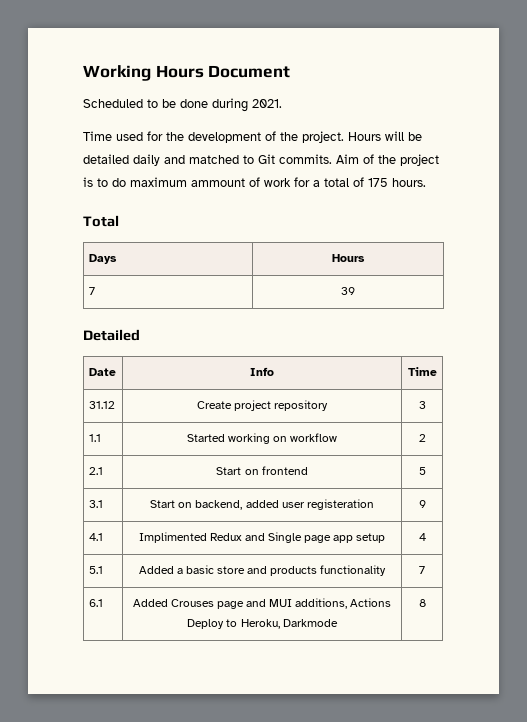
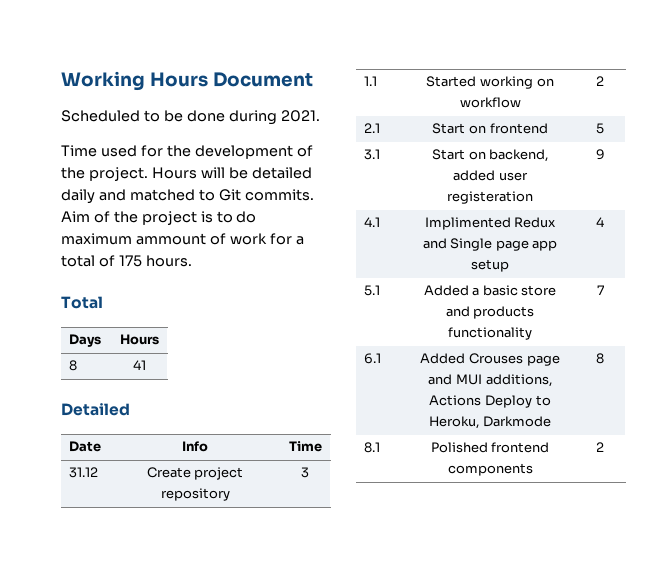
[88,287,95,295] [341,287,355,295] 7 | 39 -> [69,360,78,371] [132,360,146,370] 8 | 41
(426, 603) none -> [364,442,381,453] [430,442,550,453] [447,463,533,476] [596,442,604,452] // 8.1 | Polished frontend components | 2

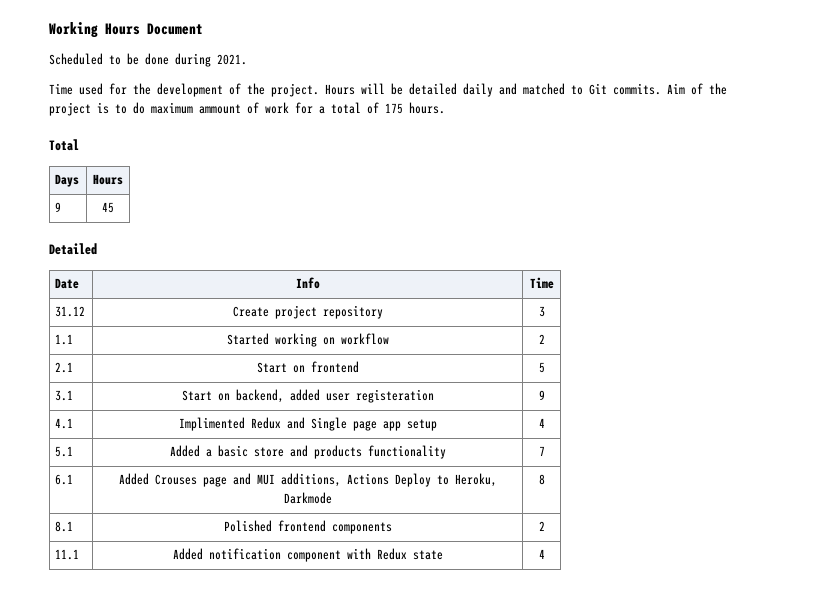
[69,360,78,371] [132,360,146,370] 8 | 41 -> [55,202,62,212] [102,202,114,213] 9 | 45
(604, 447) none -> [55,549,80,560] [172,548,443,562] [538,549,545,559] // 11.1 | Added notification component with Redux state | 4

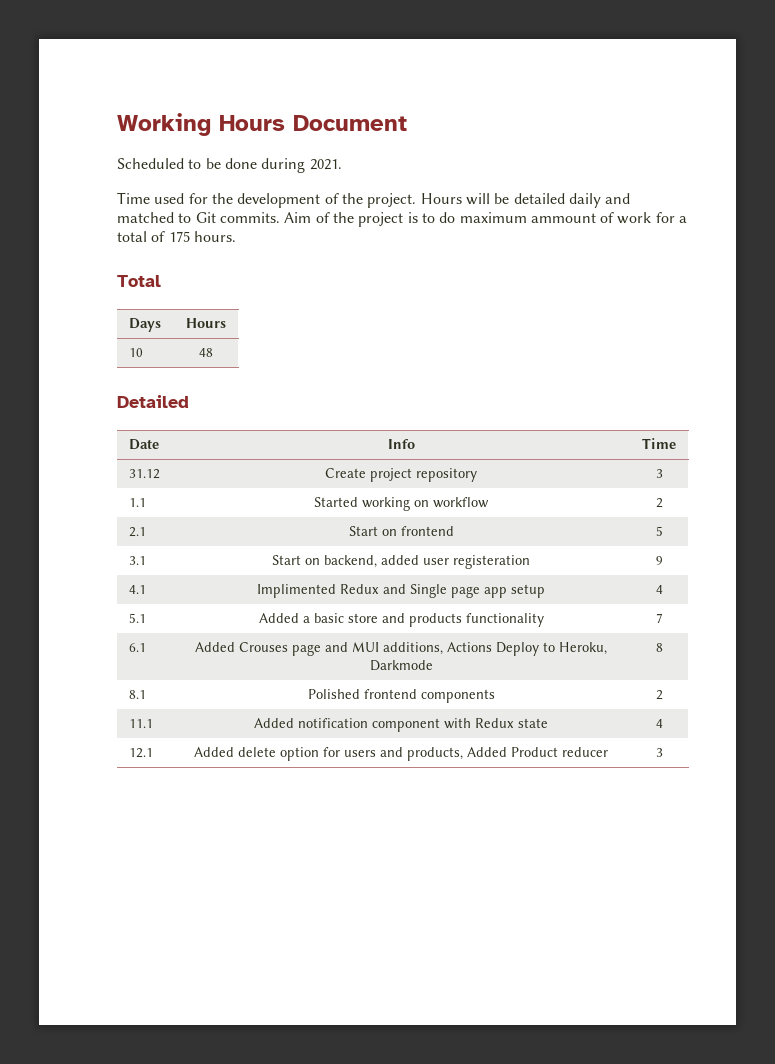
[55,202,62,212] [102,202,114,213] 9 | 45 -> [128,348,143,357] [199,348,213,357] 10 | 48
(545, 554) none -> [128,748,153,758] [194,747,608,761] [655,748,663,757] // 12.1 | Added delete option for users and products, Added Product reducer | 3

